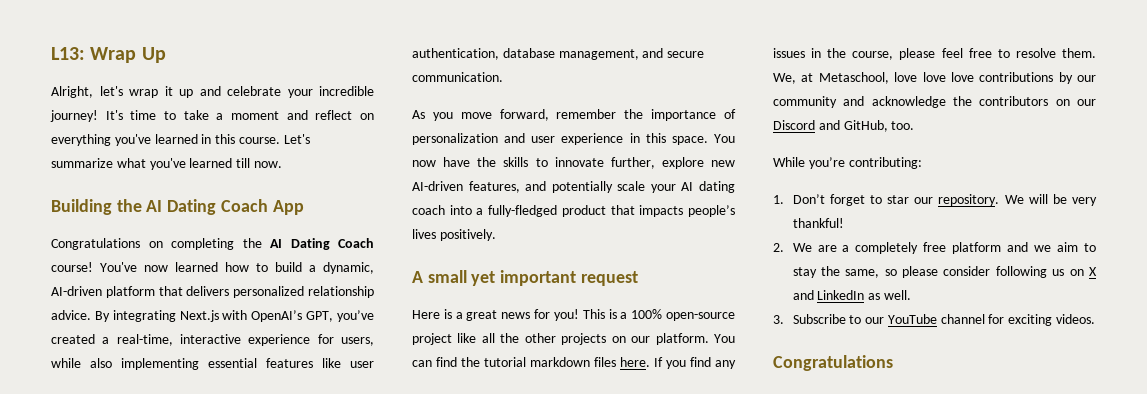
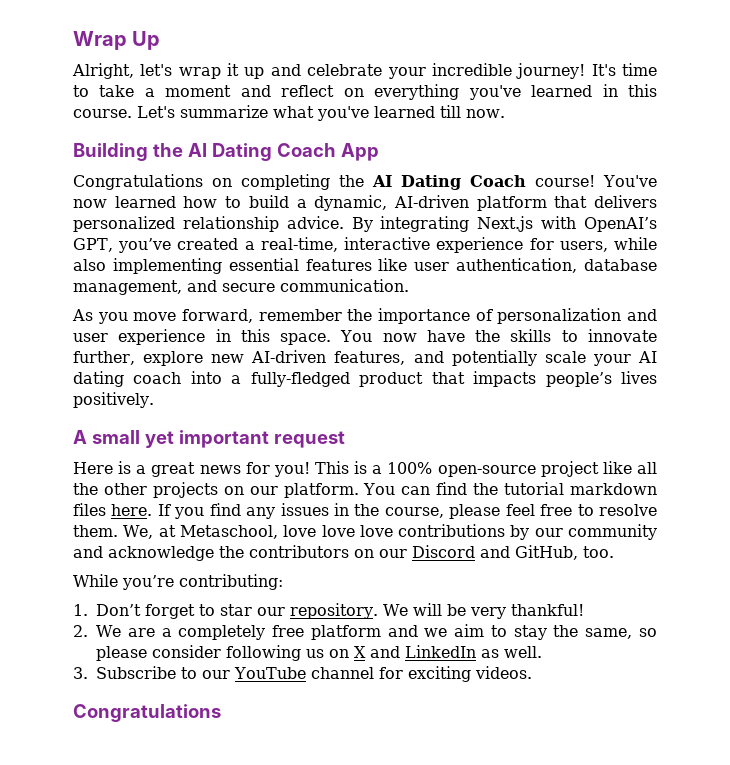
[51,47,85,60] L13: -> (73, 40) none

